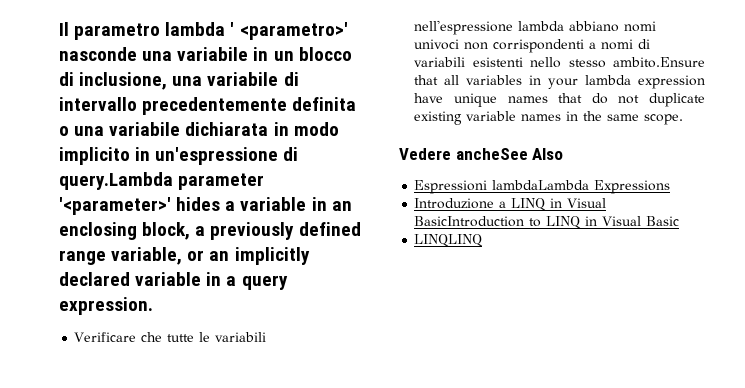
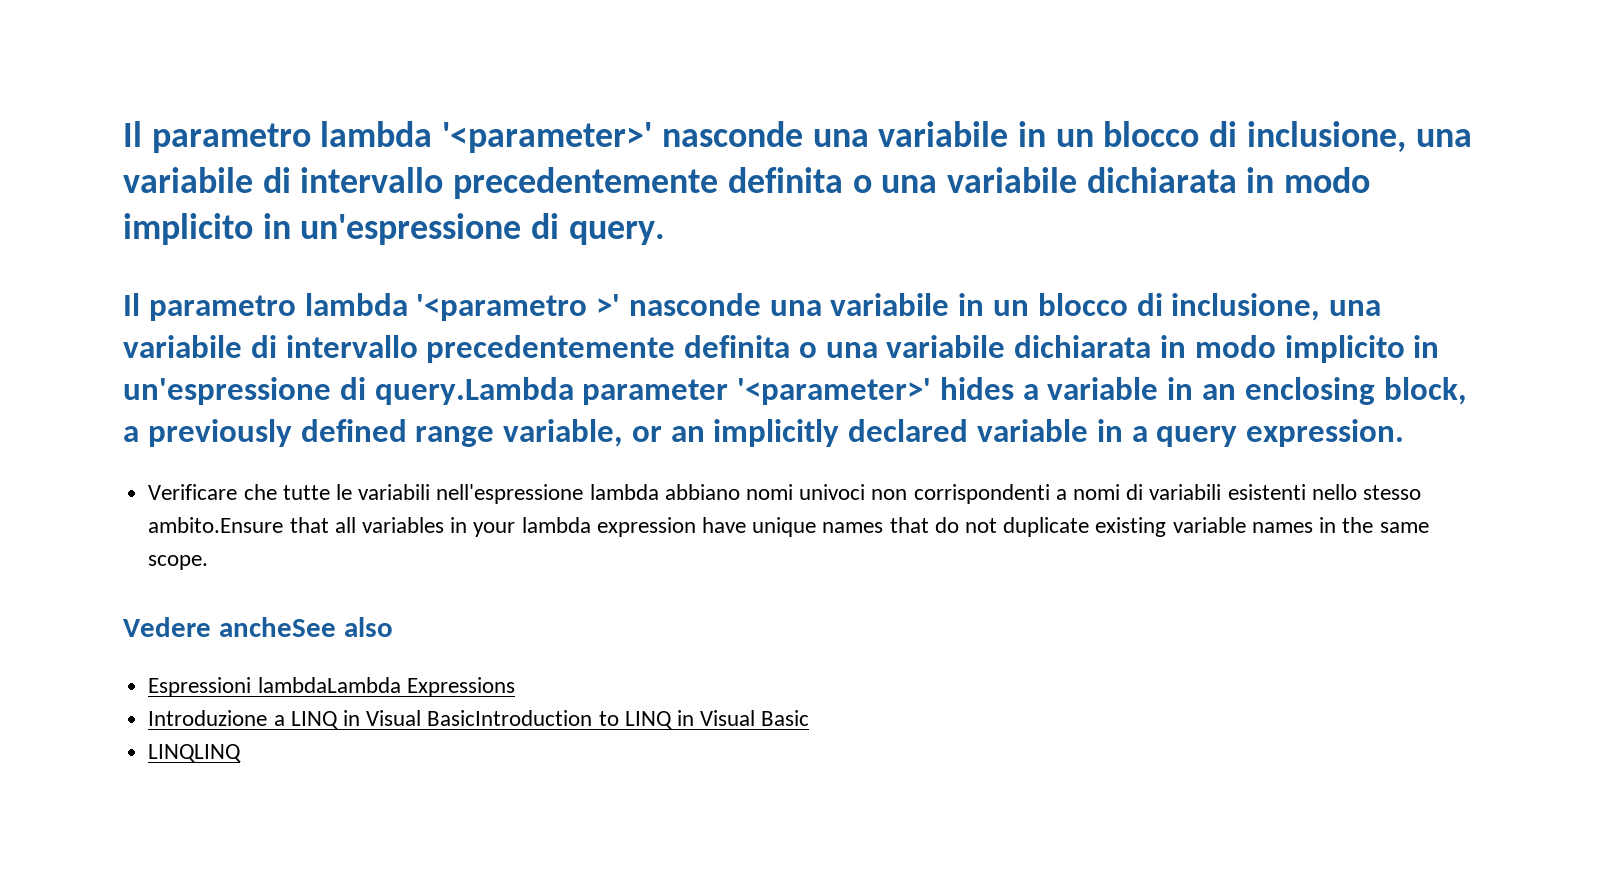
[59,22,348,40] Il parametro lambda ' <parametro>' -> [123,121,1472,153] [123,167,1371,199] [123,213,665,245] [123,293,621,321] Il parametro lambda '<parameter>' nasconde una variabile in un blocco di inclusione, una variabile di intervallo precedentemente definita o una variabile dichiarata in modo implicito in un'espressione di query. // Il parametro lambda '<parametro >'
[532,148,564,160] Also -> [343,617,393,637] also

